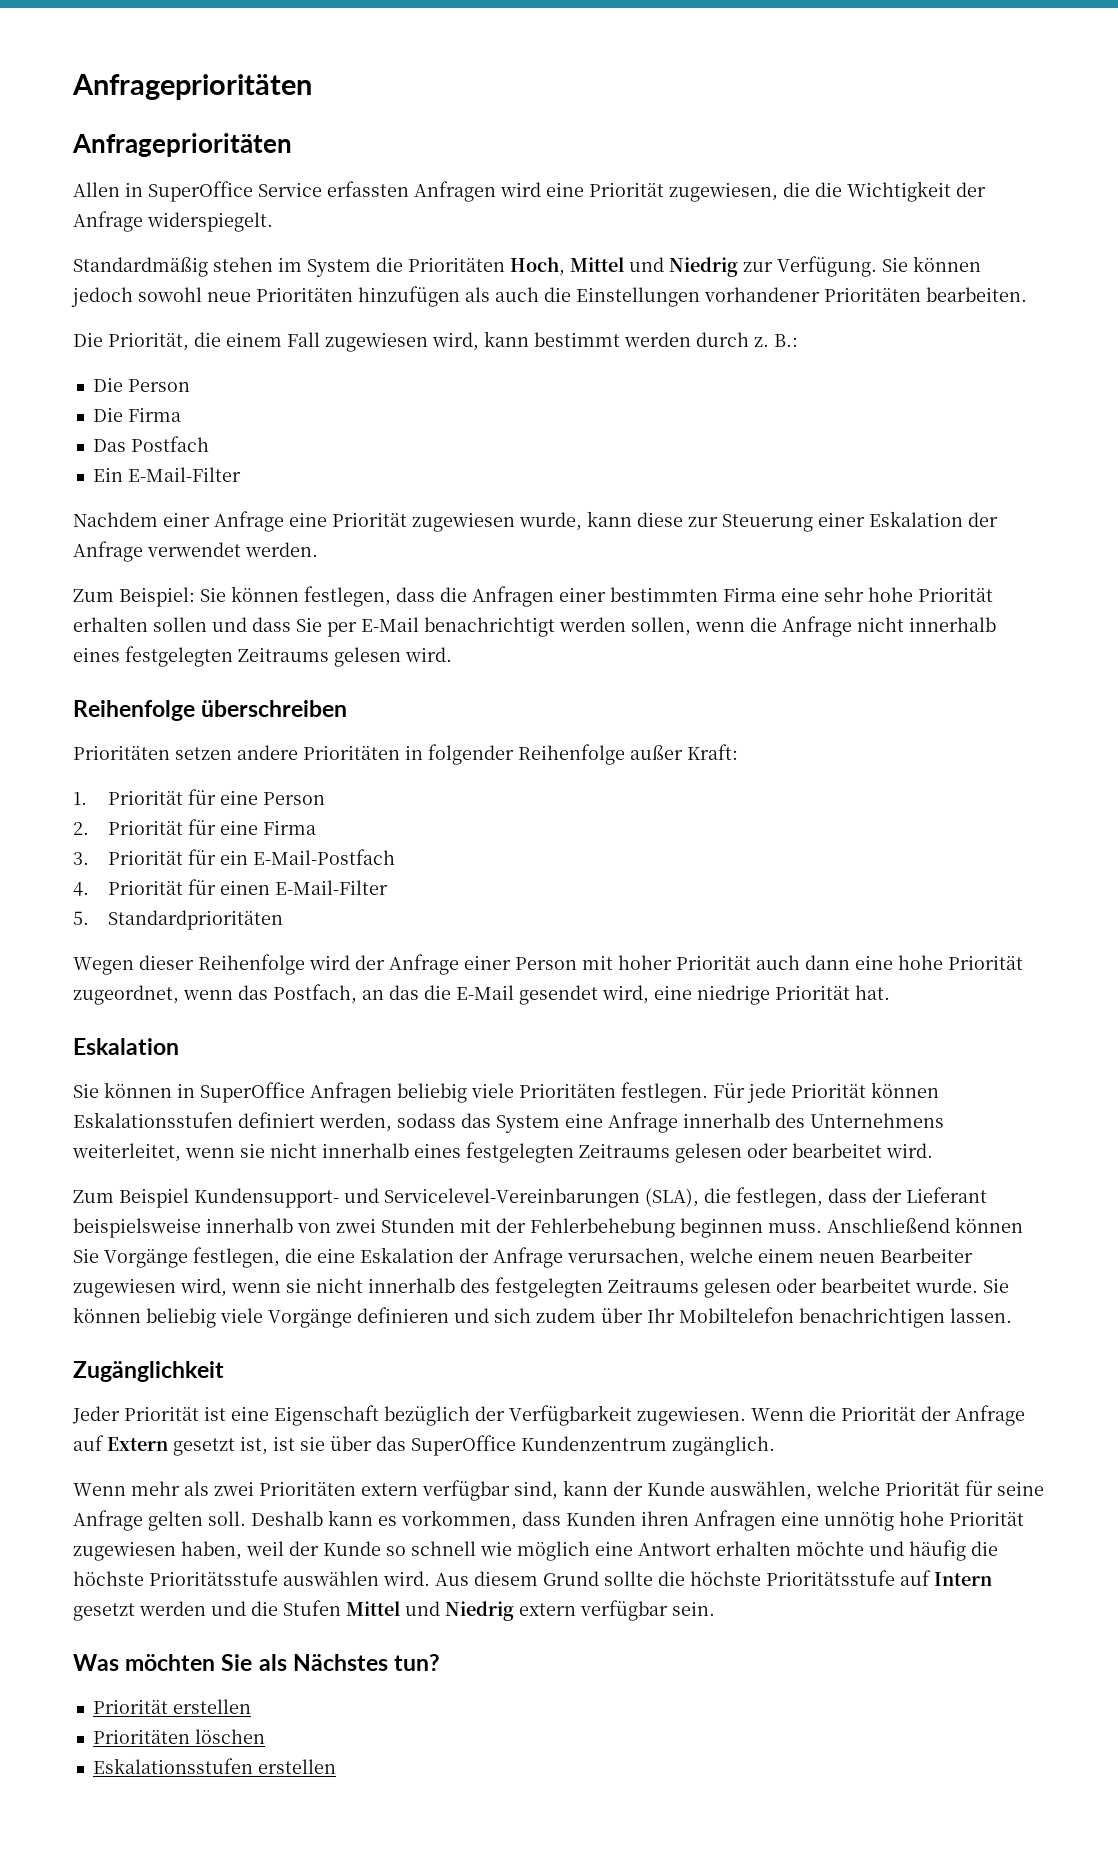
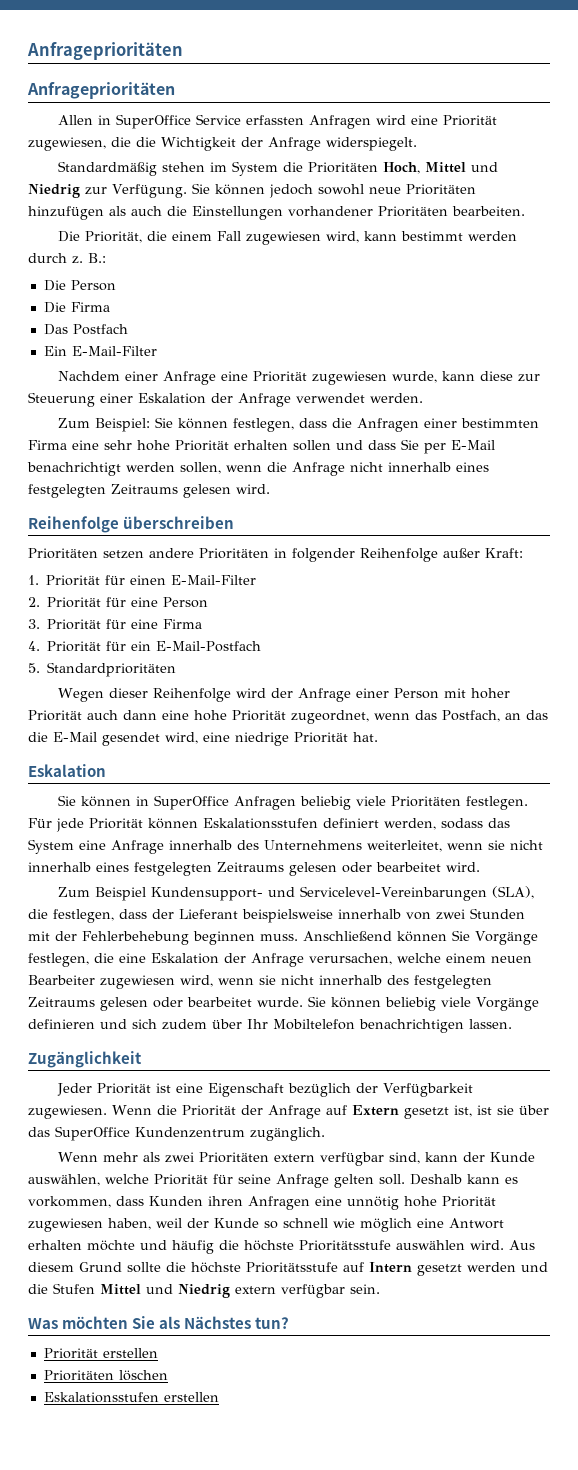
(216, 797) none -> [130,575,257,585] [28,597,127,608] einen E-Mail-Filter // 2. Priorität für
[73,822,89,835] 2. -> [28,619,40,629] 3.
[73,852,89,865] 3. -> [28,641,40,651] 4.
[73,879,388,896] // 4. Priorität für einen E-Mail-Filter -> (262, 646) none

